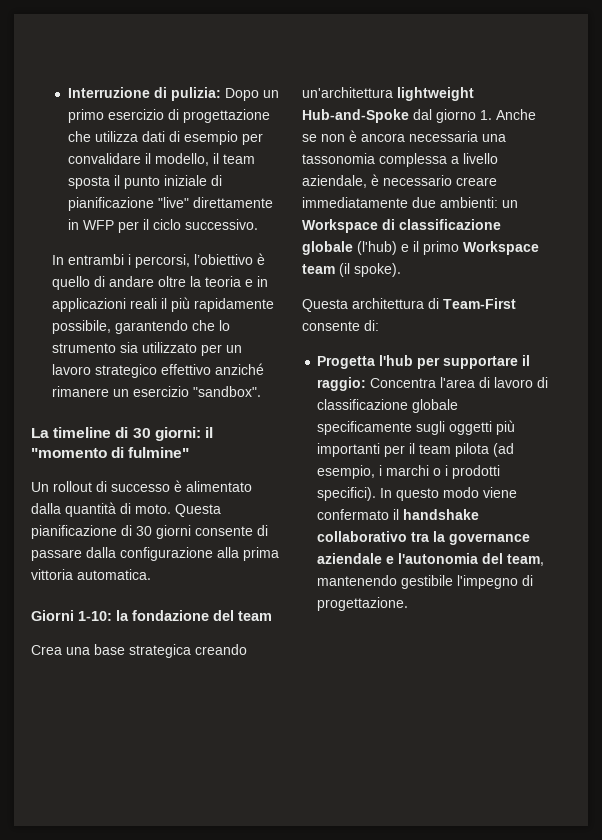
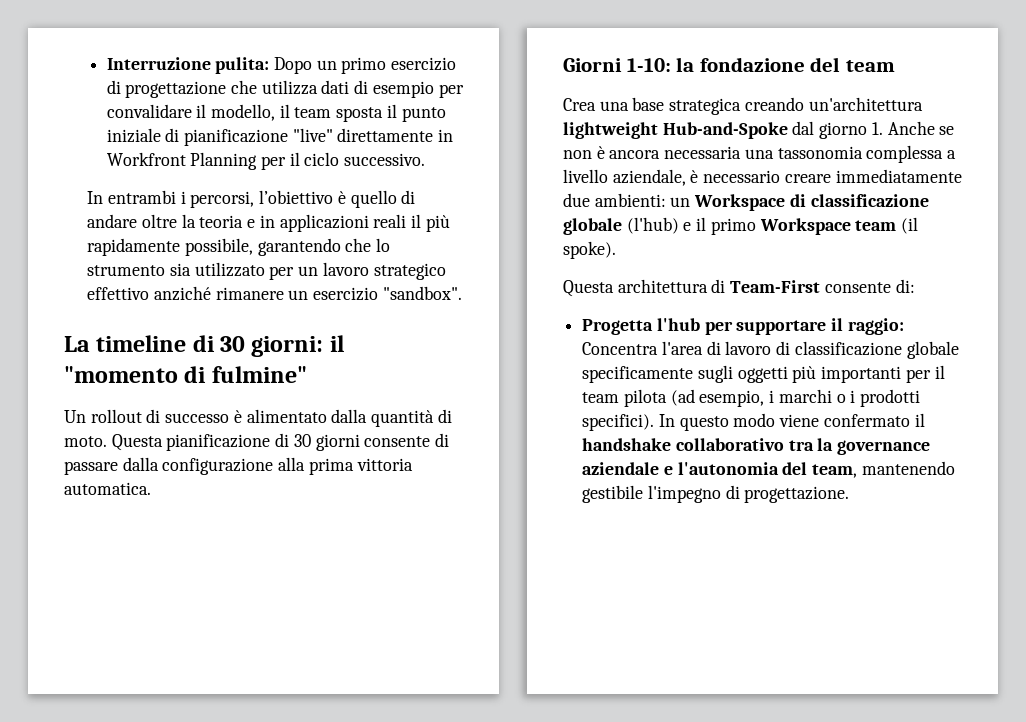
[153,87,221,101] di pulizia: -> [215,57,270,74] pulita:
[82,220,114,230] WFP -> [106,152,258,170] Workfront Planning

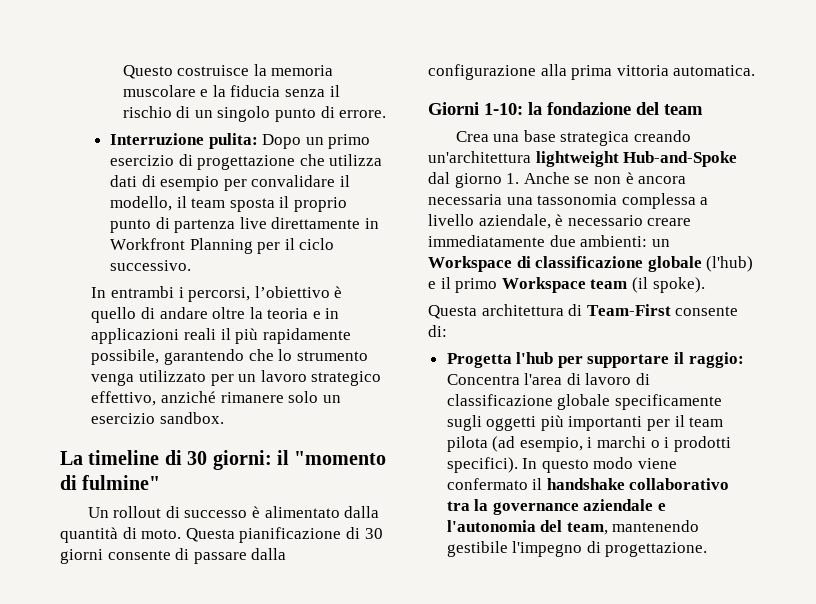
(106, 63) none -> [122,64,334,79] [122,85,340,97] [122,106,387,122] Questo costruisce la memoria muscolare e la fiducia senza il rischio di un singolo punto di errore. //
[401,107,446,122] [106,128,333,146] punto iniziale di pianificazione "live" -> [293,197,347,212] [110,217,267,233] proprio punto di partenza live
[169,263,191,276] sia -> [91,373,135,386] venga
[87,287,150,300] effettivo -> [91,391,157,406] effettivo,
(284, 293) none -> [288,391,319,403] solo
[382,286,462,300] "sandbox". -> [159,412,224,424] sandbox.

